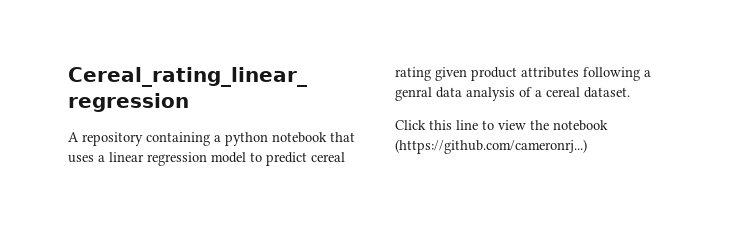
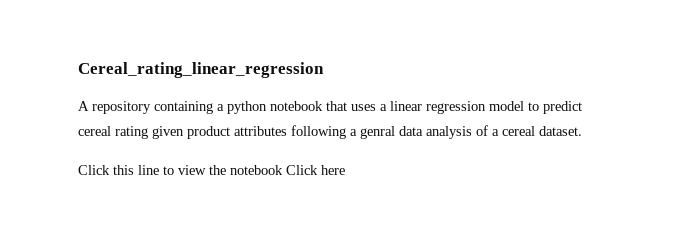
[395,139,587,154] (https://github.com/cameronrj...) -> [286,165,345,175] Click here

